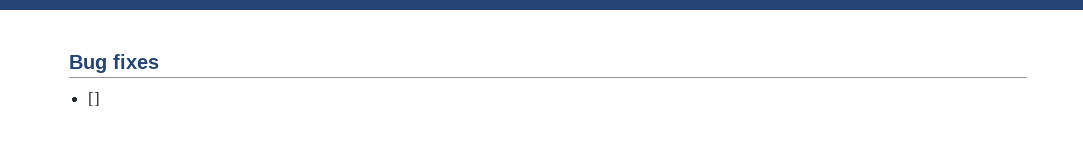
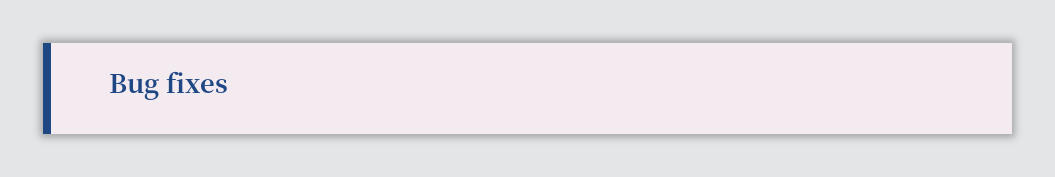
[87,92,100,106] // [] -> (228, 82) none

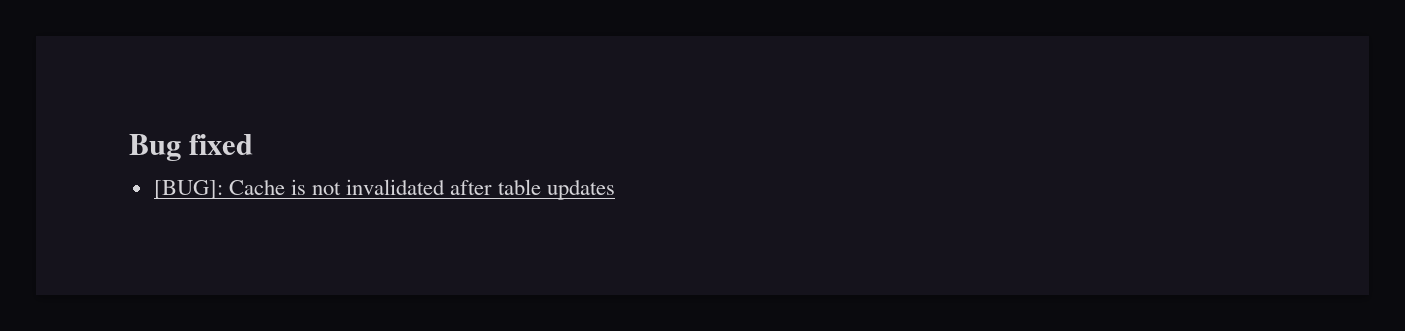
[165,71,228,93] fixes -> [189,134,254,155] [153,179,616,200] fixed // [BUG]: Cache is not invalidated after table updates

